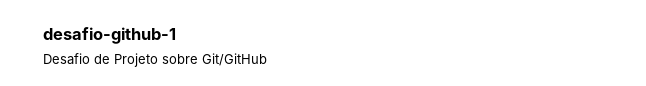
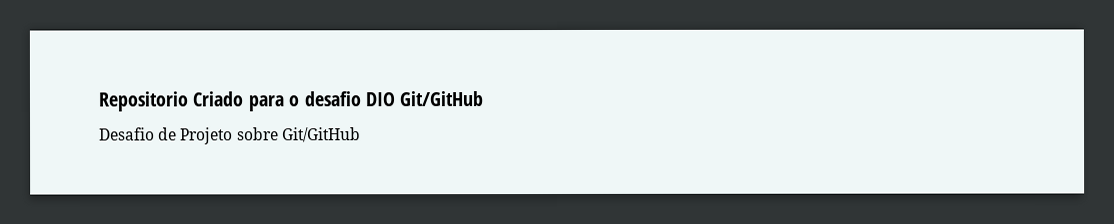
[43,27,176,44] desafio-github-1 -> [98,91,484,112] Repositorio Criado para o desafio DIO Git/GitHub

